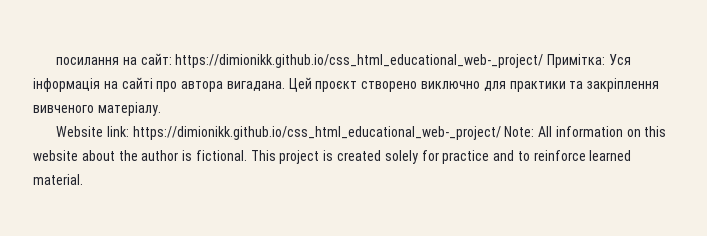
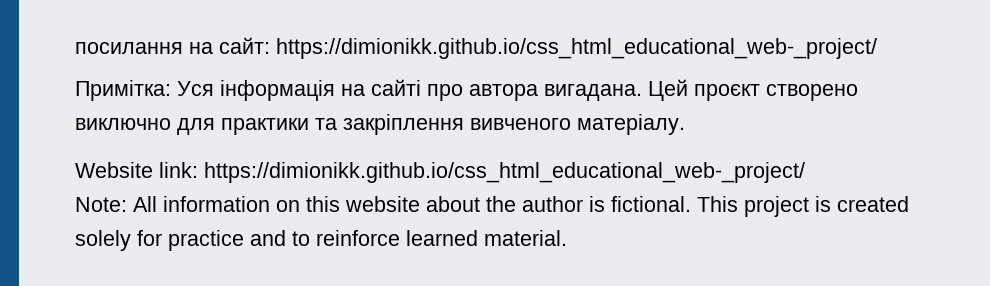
(544, 61) none -> (877, 48) //
(501, 133) none -> (805, 172) //

